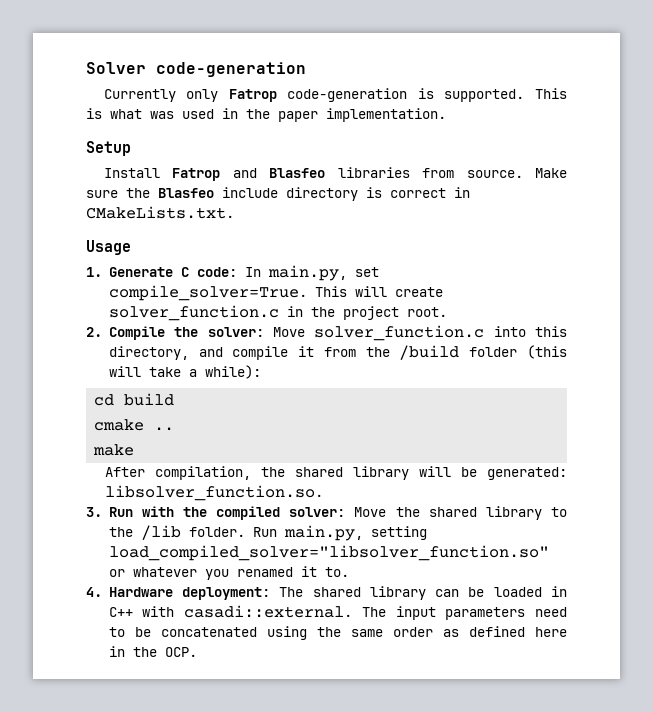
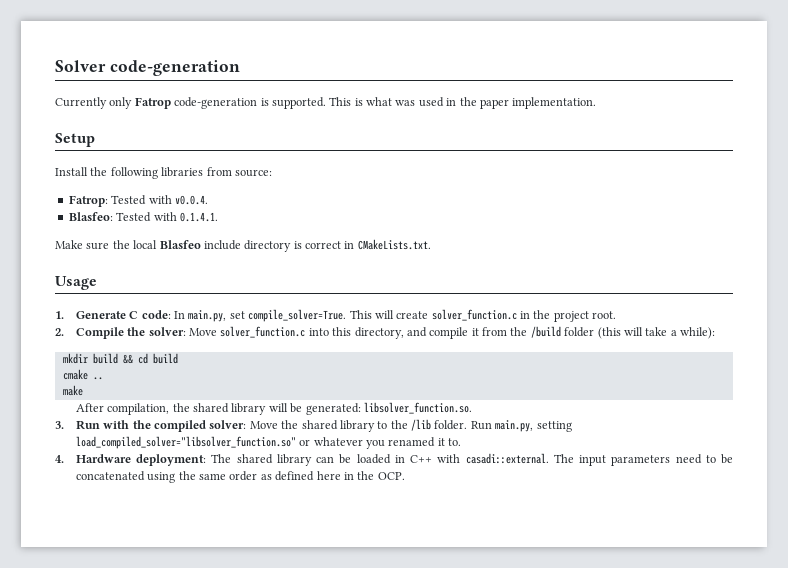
[172,167,523,181] Fatrop and Blasfeo libraries from source. -> [90,167,272,179] [68,195,208,207] [68,212,218,222] the following libraries from source: // Fatrop: Tested with v0.0.4. // Blasfeo: Tested with 0.1.4.1. //
(150, 193) none -> [133,240,158,249] local
(261, 372) none -> [62,353,133,364] mkdir build &&

